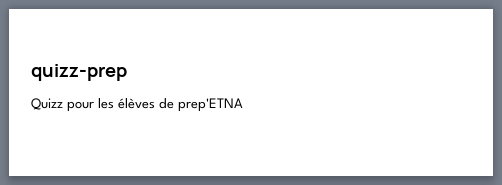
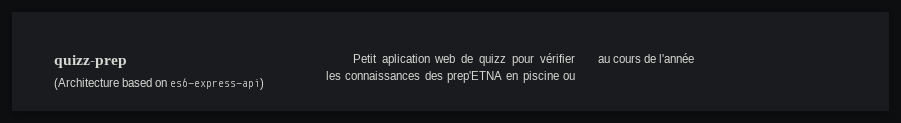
[31,98,243,112] Quizz pour les élèves de prep'ETNA -> [54,78,265,90] [352,53,575,66] [326,71,575,83] [598,53,695,63] (Architecture based on es6-express-api) // Petit aplication web de quizz pour vérifier les connaissances des prep'ETNA en piscine ou au cours de l'année

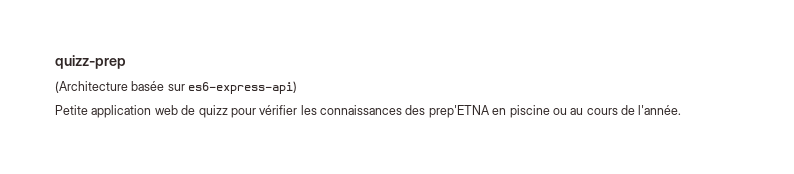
[122,78,168,87] based on -> [131,81,185,91] basée sur
[352,54,430,66] Petit aplication -> [55,105,152,118] Petite application
[659,53,695,63] l'année -> [638,105,682,115] l'année.

